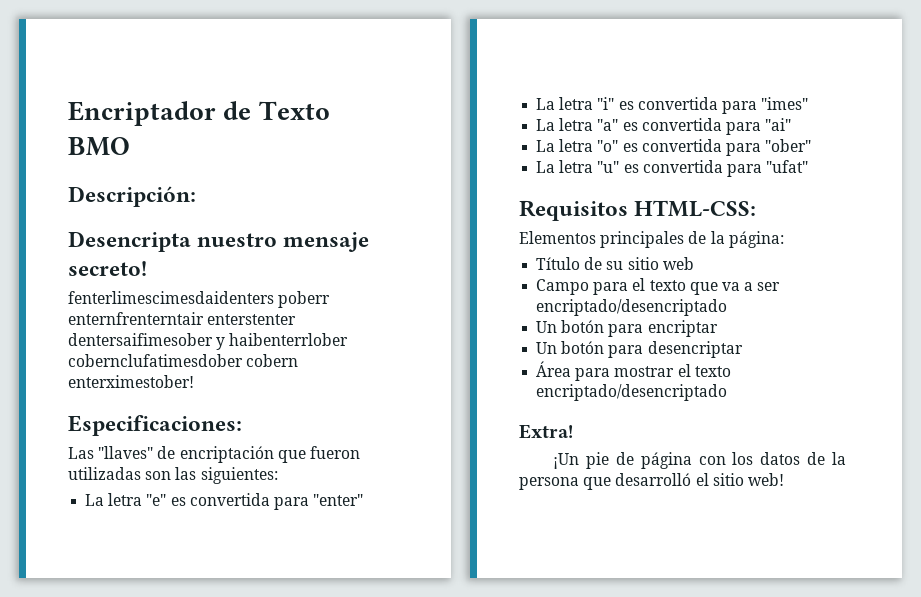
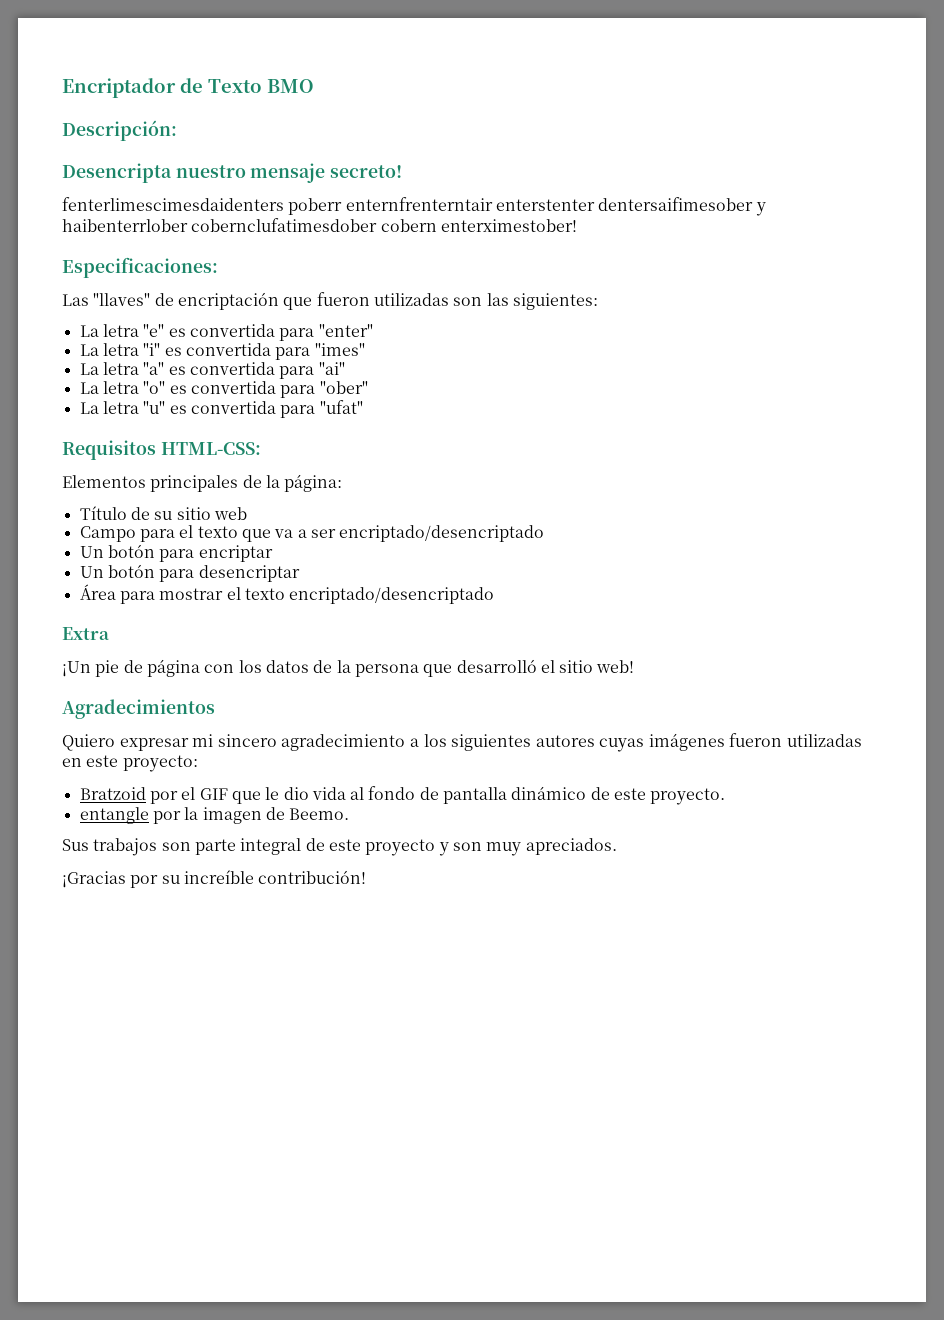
[519,424,573,439] Extra! -> [62,627,109,640] Extra
(784, 479) none -> [62,699,215,719] [62,733,863,752] [62,755,198,772] [79,786,726,805] [79,807,350,824] [62,838,617,856] [62,870,367,888] // Agradecimientos // Quiero expresar mi sincero agradecimiento a los siguientes autores cuyas imágenes fueron utilizadas en este proyecto: // Bratzoid por el GIF que le dio vida al fondo de pantalla dinámico de este proyecto. // entangle por la imagen de Beemo. // Sus trabajos son parte integral de este proyecto y son muy apreciados. // ¡Gracias por su increíble contribución!

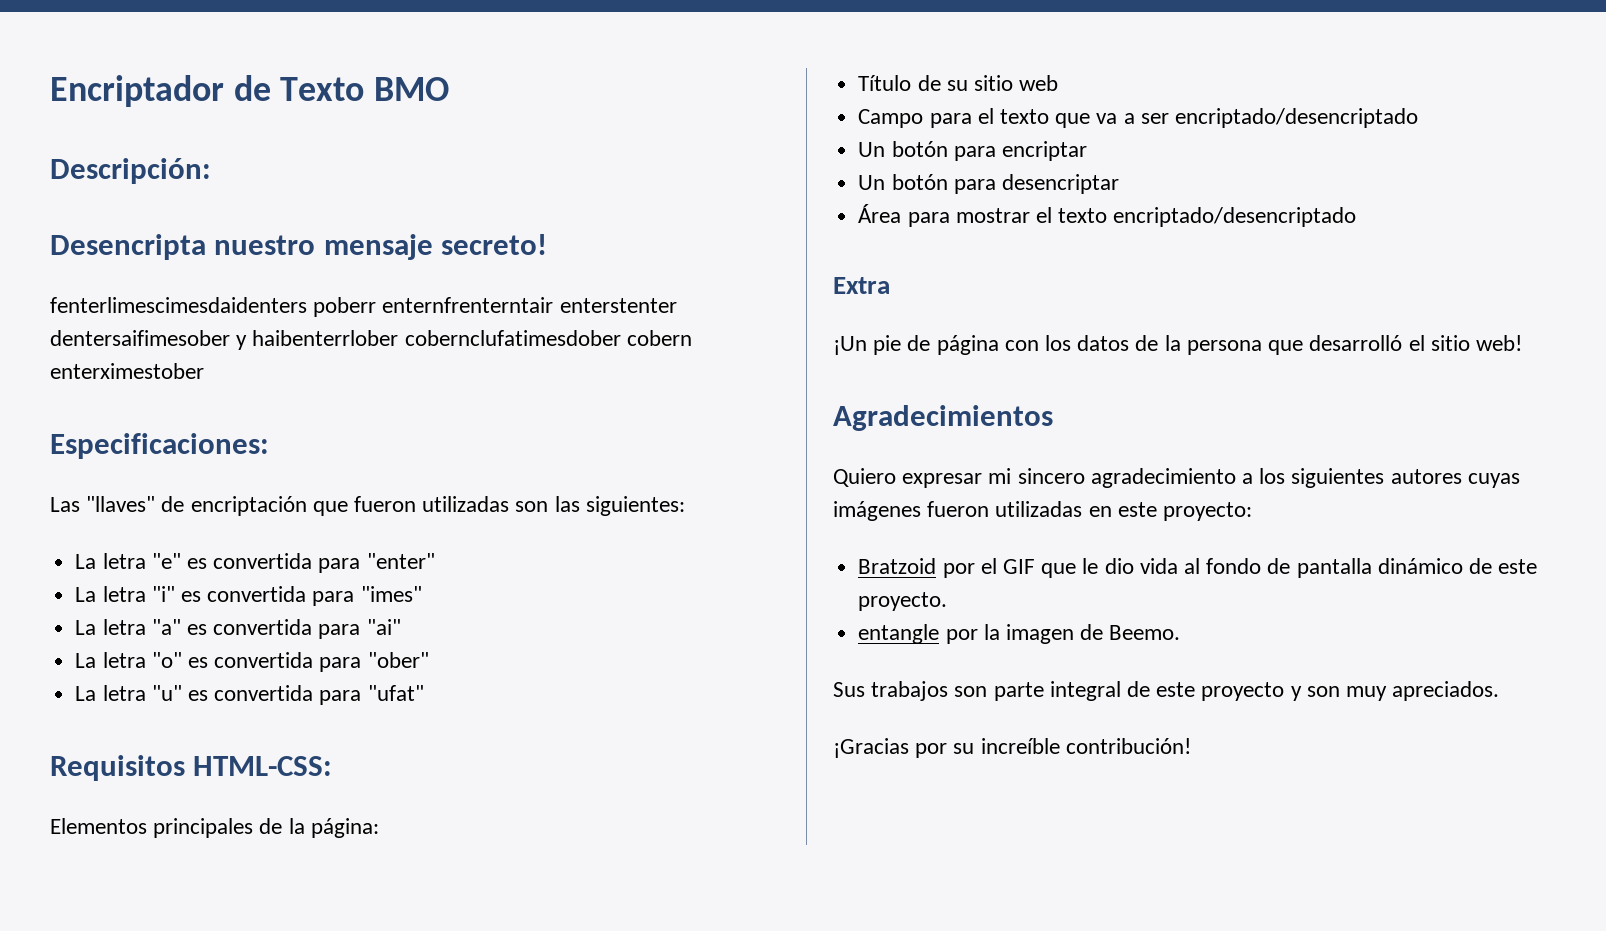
[440,219,577,232] enterximestober! -> [50,363,204,379] enterximestober

